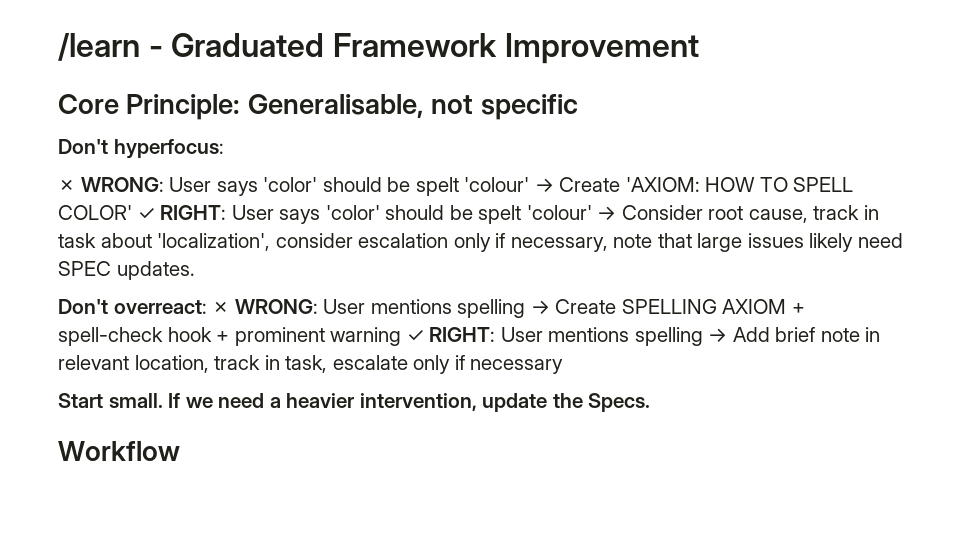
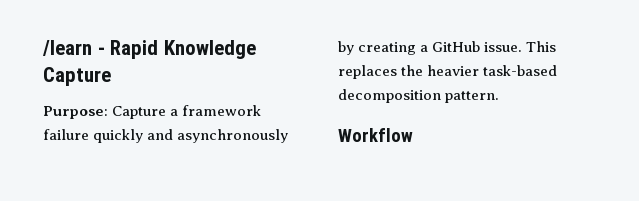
[171,33,699,64] [58,94,578,120] [58,139,224,159] [58,177,854,196] [58,205,880,224] [58,233,903,252] [58,261,195,280] [58,299,805,318] [58,327,881,346] [58,355,564,374] [58,393,651,412] Graduated Framework Improvement // Core Principle: Generalisable, not specific // Don't hyperfocus: // ✗ WRONG: User says 'color' should be spelt 'colour' → Create 'AXIOM: HOW TO SPELL COLOR' ✓ RIGHT: User says 'color' should be spelt 'colour' → Consider root cause, track in task about 'localization', consider escalation only if necessary, note that large issues likely need SPEC updates. // Don't overreact: ✗ WRONG: User mentions spelling → Create SPELLING AXIOM + spell-check hook + prominent warning ✓ RIGHT: User mentions spelling → Add brief note in relevant location, track in task, escalate only if necessary // Start small. If we need a heavier intervention, update the Specs. -> [110,40,256,59] [43,67,111,86] [43,105,262,119] [43,129,289,143] [338,41,557,55] [338,65,558,79] [338,89,500,103] Rapid Knowledge Capture // Purpose: Capture a framework failure quickly and asynchronously by creating a GitHub issue. This replaces the heavier task-based decomposition pattern.

